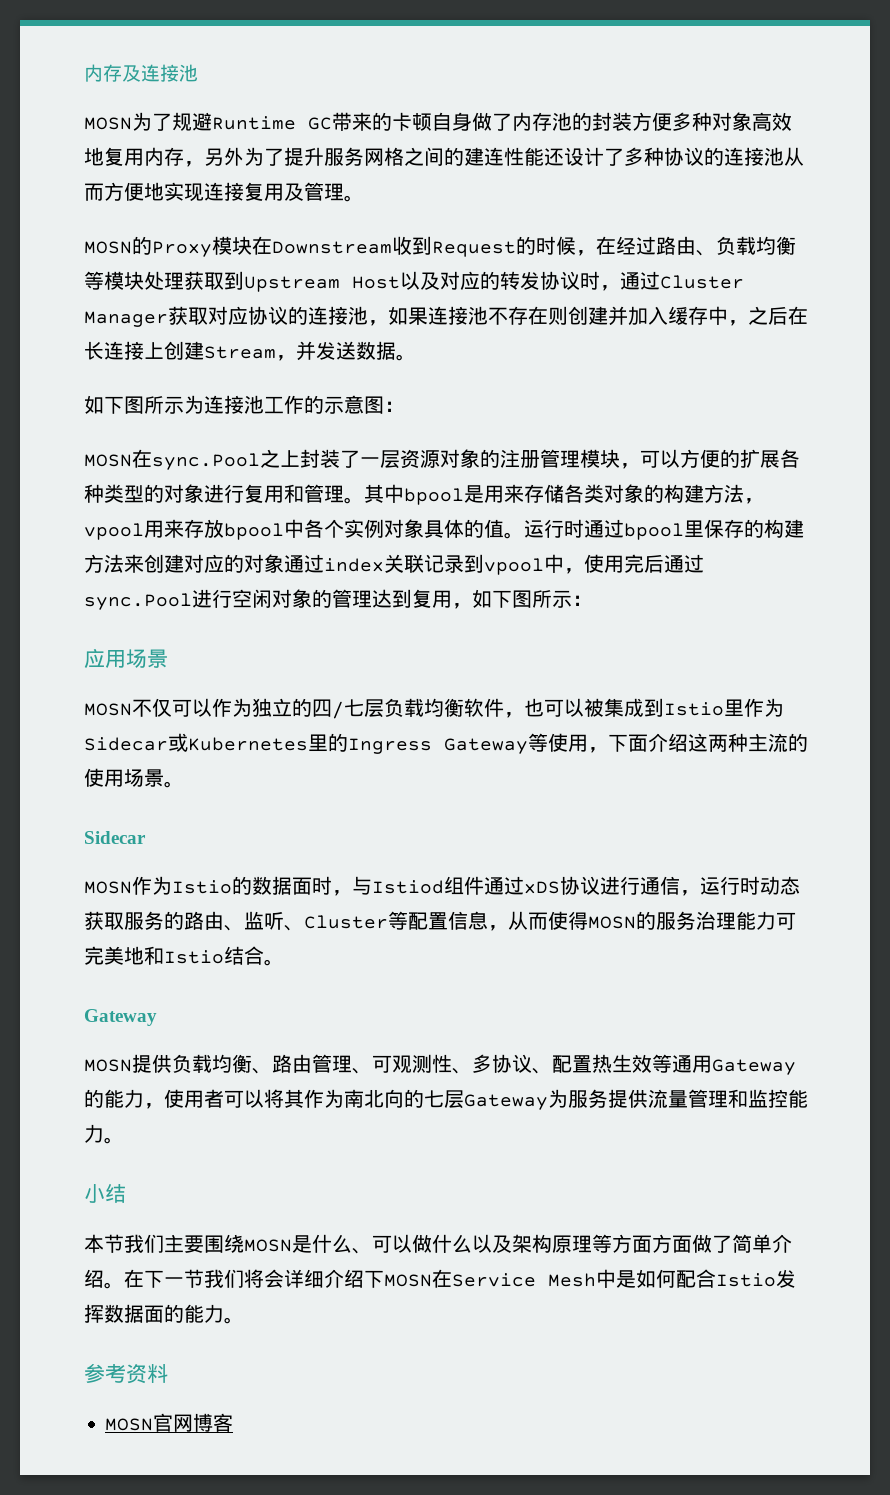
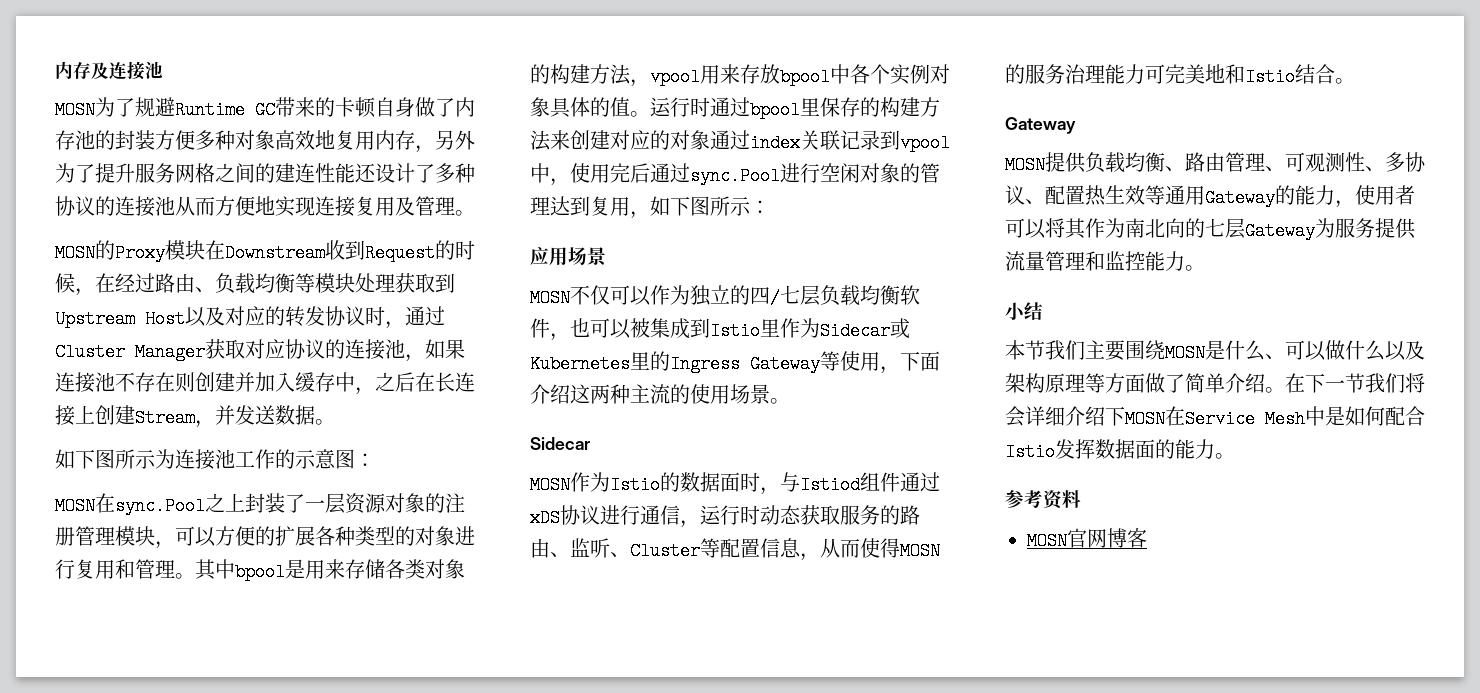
[652,1234,692,1253] 方面 -> (1145, 383) none

